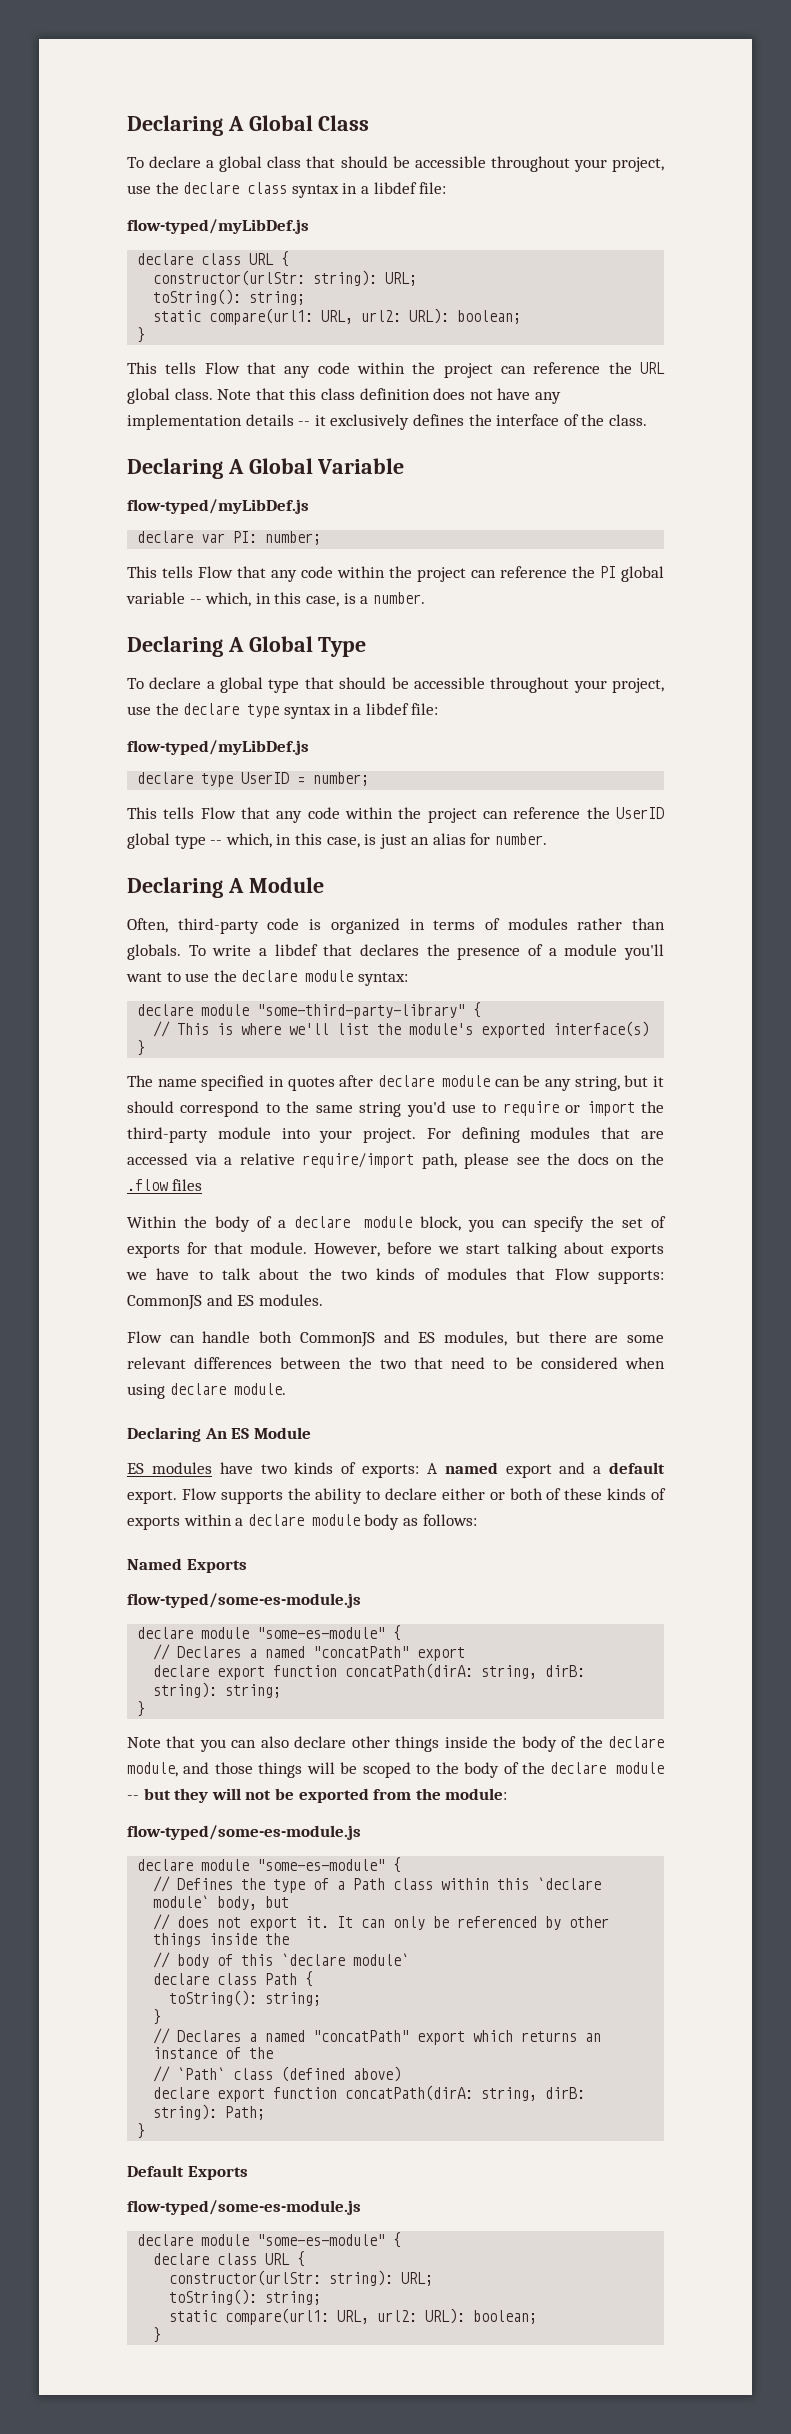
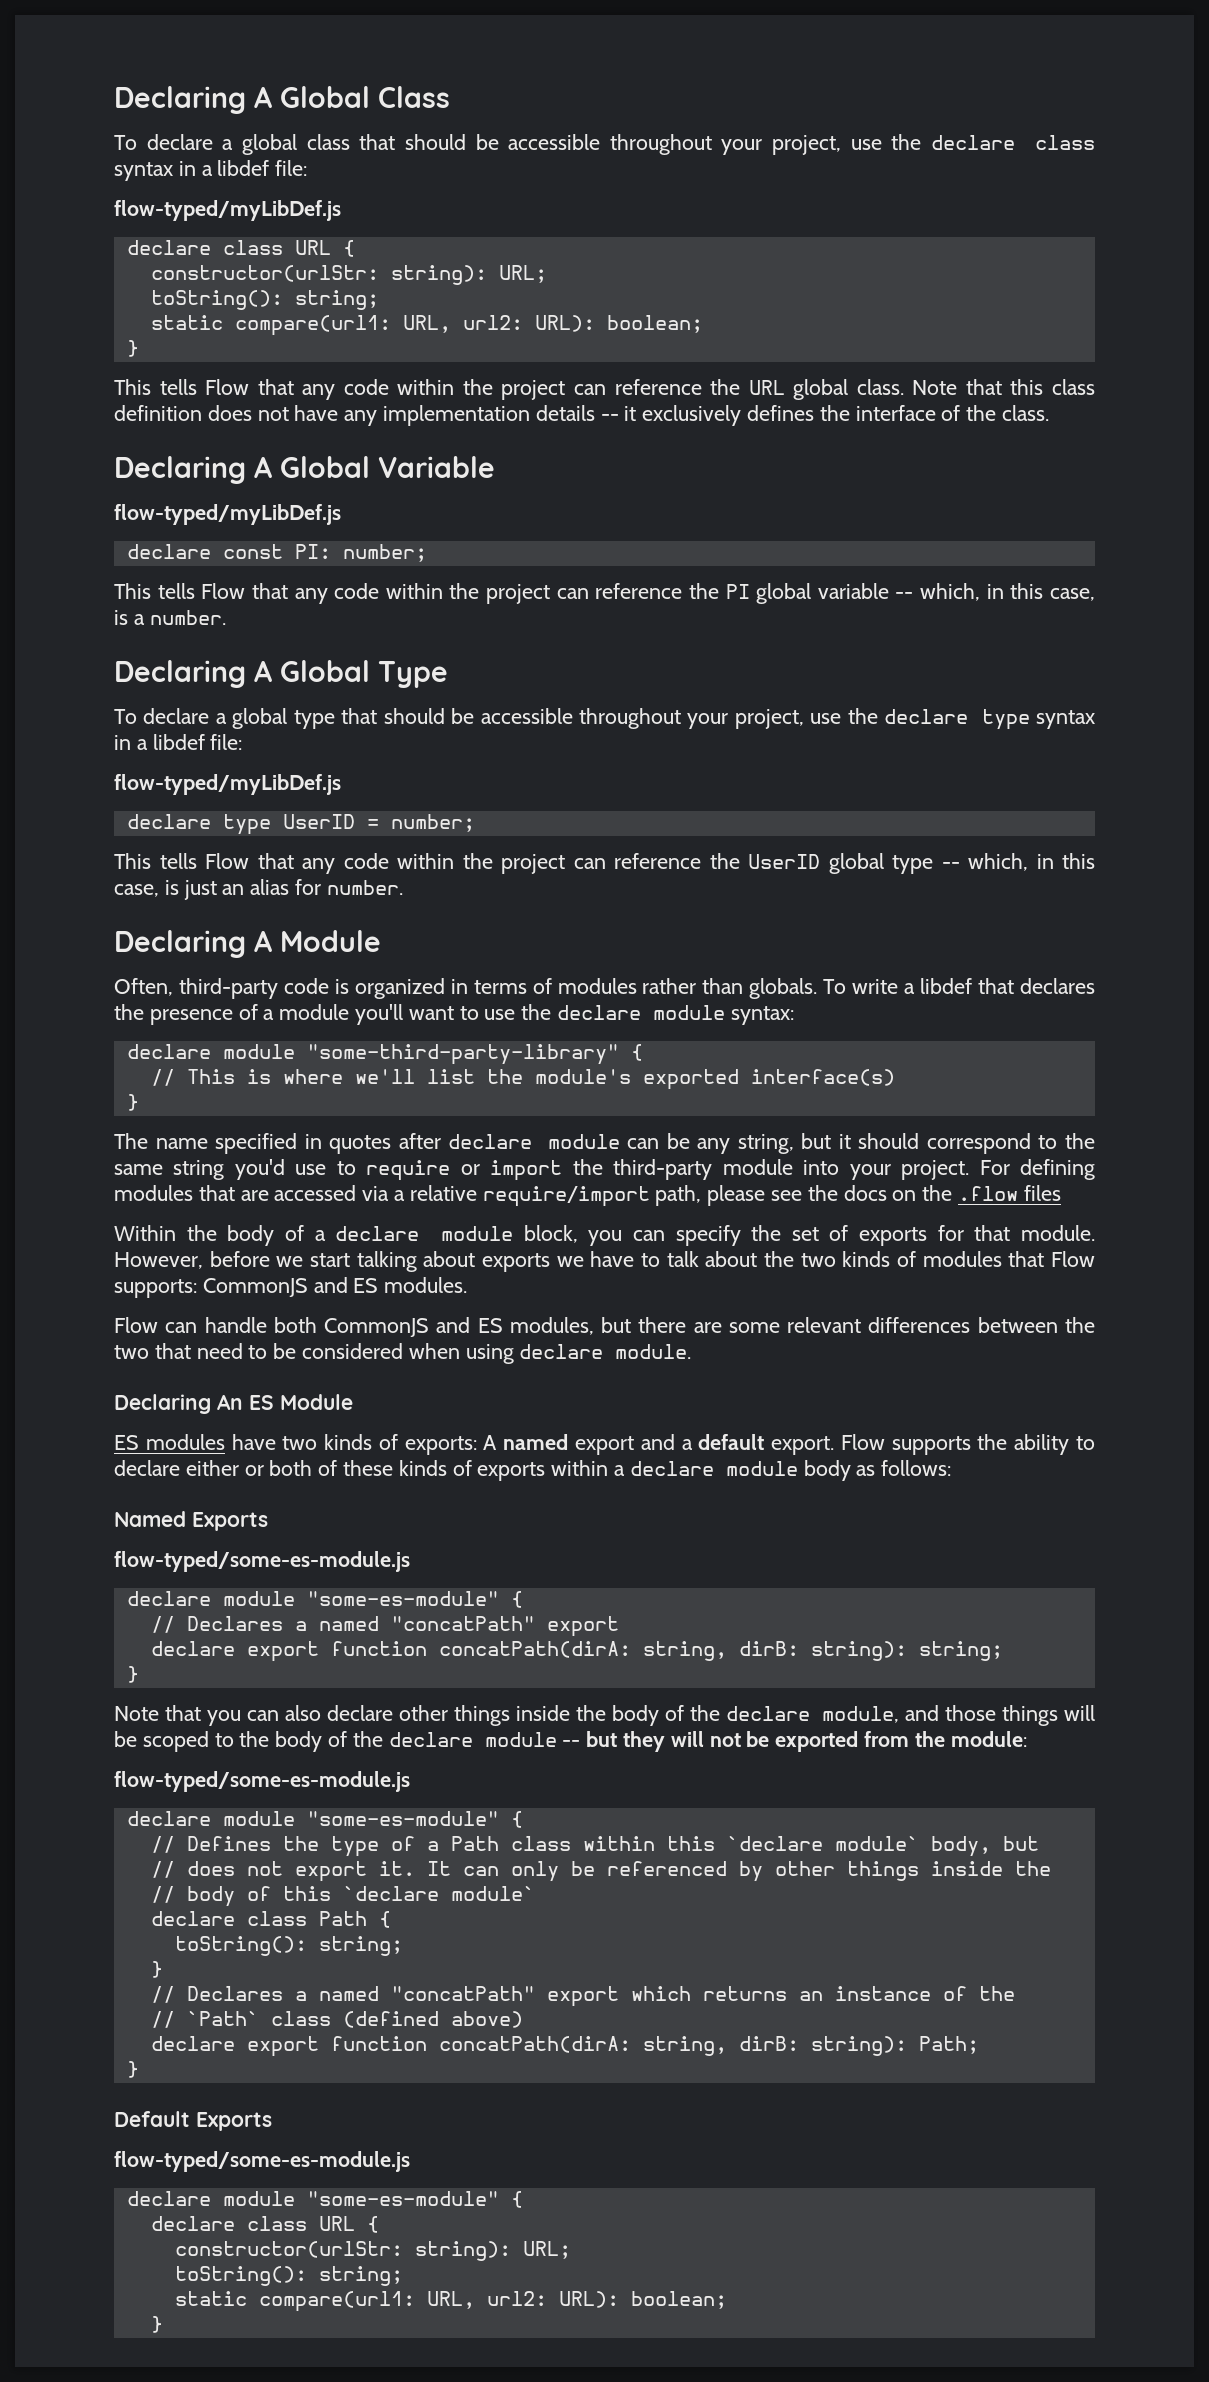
[201,533,226,543] var -> [222,544,283,559] const

